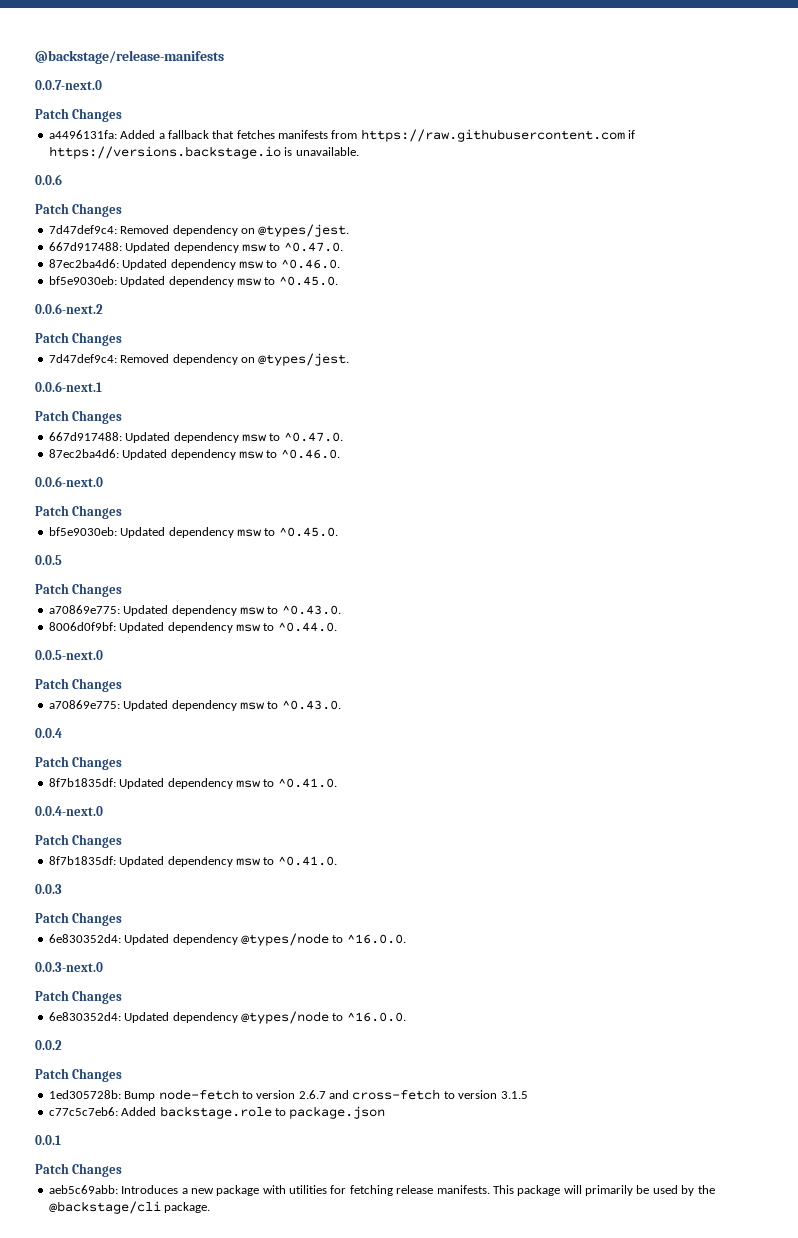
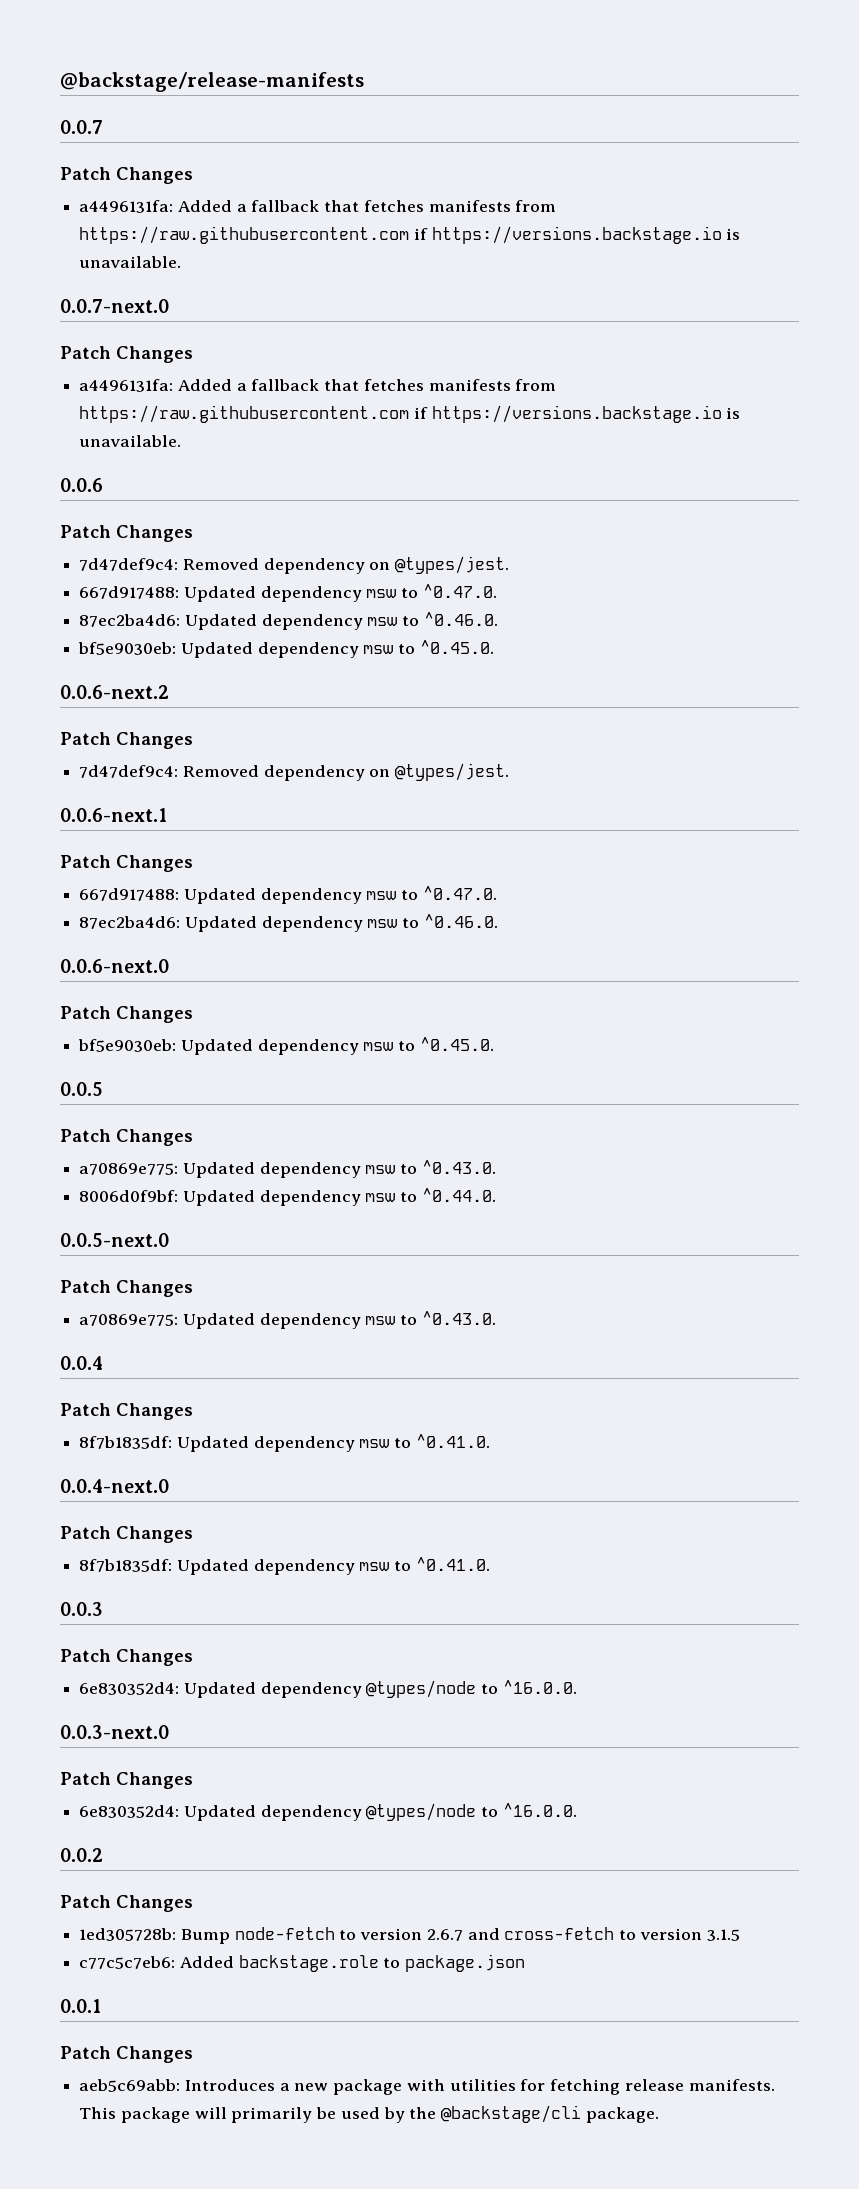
(224, 57) none -> [60,120,103,134] [60,167,193,184] [79,200,557,213] [79,226,741,244] [79,256,182,268] // 0.0.7 // Patch Changes // a4496131fa: Added a fallback that fetches manifests from https://raw.githubusercontent.com if https://versions.backstage.io is unavailable.

